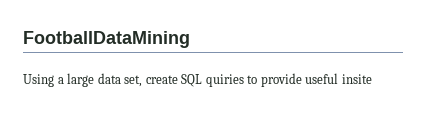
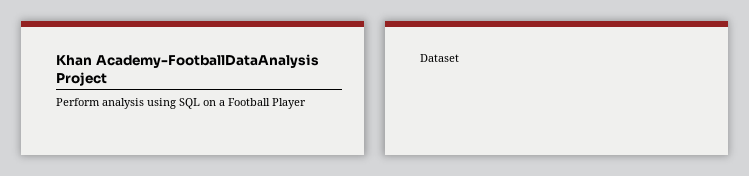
[23,31,190,48] [23,73,372,87] FootballDataMining // Using a large data set, create SQL quiries to provide useful insite -> [56,54,319,68] [56,72,107,86] [56,98,306,109] [420,54,459,62] Khan Academy-FootballDataAnalysis Project // Perform analysis using SQL on a Football Player Dataset

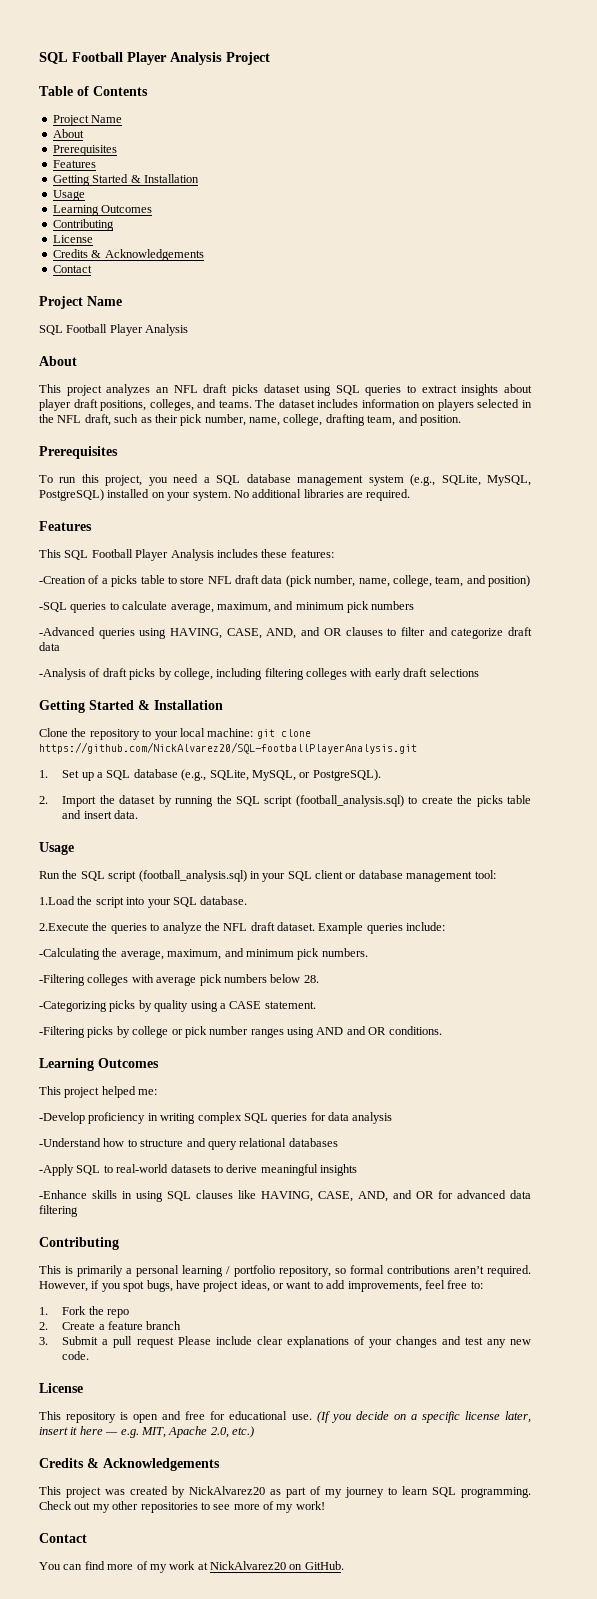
[56,54,319,68] [56,72,107,86] [56,98,306,109] [420,54,459,62] Khan Academy-FootballDataAnalysis Project // Perform analysis using SQL on a Football Player Dataset -> [39,52,270,65] [39,86,148,96] [52,115,123,126] [52,129,84,138] [52,145,117,156] [52,160,96,168] [52,174,199,186] [52,190,85,201] [52,205,153,216] [52,219,114,231] [52,235,93,243] [52,249,204,261] [52,265,92,273] [39,296,122,309] [39,324,189,336] [39,356,77,366] [39,384,533,396] [39,399,533,411] [39,414,461,426] [39,446,118,459] [39,474,531,486] [39,489,411,501] [39,521,92,531] [39,549,334,561] [39,575,530,587] [39,601,415,613] [39,627,532,639] [39,642,60,651] [39,668,479,680] [39,700,223,713] [39,728,311,740] [39,742,417,754] [39,769,381,781] [39,795,531,807] [62,810,139,819] [39,842,74,855] [39,870,496,882] [39,896,248,908] [39,922,446,934] [39,948,368,960] [39,974,319,986] [39,1000,316,1012] [39,1026,442,1038] [39,1058,159,1071] [39,1086,158,1098] [39,1112,393,1124] [39,1138,338,1150] [39,1164,357,1176] [39,1190,531,1202] [39,1205,78,1217] [39,1237,119,1250] [39,1265,531,1277] [39,1280,483,1292] [39,1306,130,1318] [39,1321,182,1330] [39,1336,531,1348] [62,1351,90,1360] [39,1383,83,1393] [39,1411,531,1423] [39,1426,254,1438] [39,1458,220,1471] [39,1486,531,1498] [39,1501,325,1513] [39,1533,87,1543] [39,1561,344,1573] SQL Football Player Analysis Project // Table of Contents // Project Name // About // Prerequisites // Features // Getting Started & Installation // Usage // Learning Outcomes // Contributing // License // Credits & Acknowledgements // Contact // Project Name // SQL Football Player Analysis // About // This project analyzes an NFL draft picks dataset using SQL queries to extract insights about player draft positions, colleges, and teams. The dataset includes information on players selected in the NFL draft, such as their pick number, name, college, drafting team, and position. // Prerequisites // To run this project, you need a SQL database management system (e.g., SQLite, MySQL, PostgreSQL) installed on your system. No additional libraries are required. // Features // This SQL Football Player Analysis includes these features: // -Creation of a picks table to store NFL draft data (pick number, name, college, team, and position) // -SQL queries to calculate average, maximum, and minimum pick numbers // -Advanced queries using HAVING, CASE, AND, and OR clauses to filter and categorize draft data // -Analysis of draft picks by college, including filtering colleges with early draft selections // Getting Started & Installation // Clone the repository to your local machine: git clone https://github.com/NickAlvarez20/SQL-footballPlayerAnalysis.git // 1. Set up a SQL database (e.g., SQLite, MySQL, or PostgreSQL). // 2. Import the dataset by running the SQL script (football_analysis.sql) to create the picks table and insert data. // Usage // Run the SQL script (football_analysis.sql) in your SQL client or database management tool: // 1.Load the script into your SQL database. // 2.Execute the queries to analyze the NFL draft dataset. Example queries include: // -Calculating the average, maximum, and minimum pick numbers. // -Filtering colleges with average pick numbers below 28. // -Categorizing picks by quality using a CASE statement. // -Filtering picks by college or pick number ranges using AND and OR conditions. // Learning Outcomes // This project helped me: // -Develop proficiency in writing complex SQL queries for data analysis // -Understand how to structure and query relational databases // -Apply SQL to real-world datasets to derive meaningful insights // -Enhance skills in using SQL clauses like HAVING, CASE, AND, and OR for advanced data filtering // Contributing // This is primarily a personal learning / portfolio repository, so formal contributions aren’t required. However, if you spot bugs, have project ideas, or want to add improvements, feel free to: // 1. Fork the repo // 2. Create a feature branch // 3. Submit a pull request Please include clear explanations of your changes and test any new code. // License // This repository is open and free for educational use. (If you decide on a specific license later, insert it here — e.g. MIT, Apache 2.0, etc.) // Credits & Acknowledgements // This project was created by NickAlvarez20 as part of my journey to learn SQL programming. Check out my other repositories to see more of my work! // Contact // You can find more of my work at NickAlvarez20 on GitHub.

